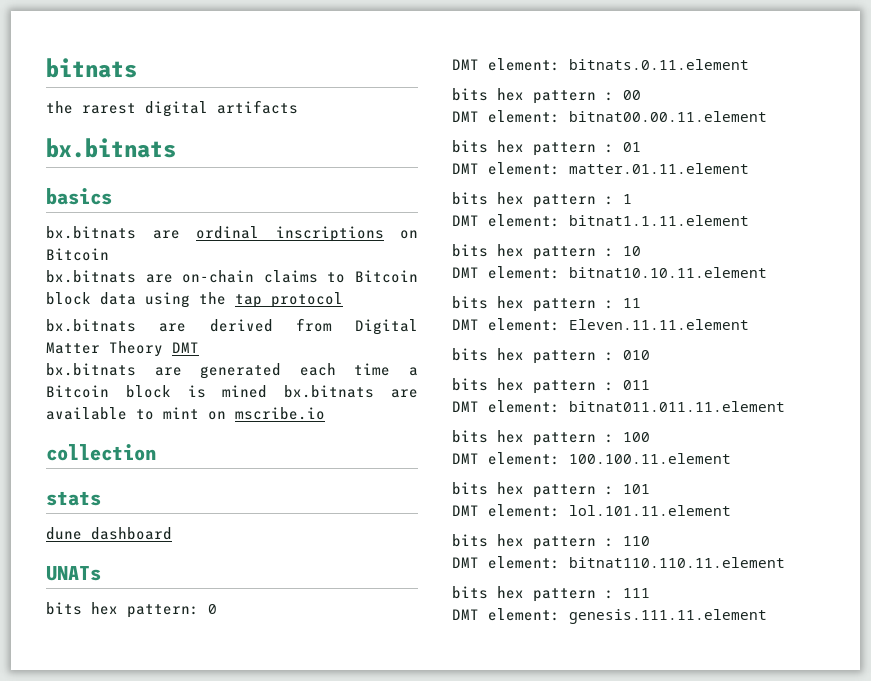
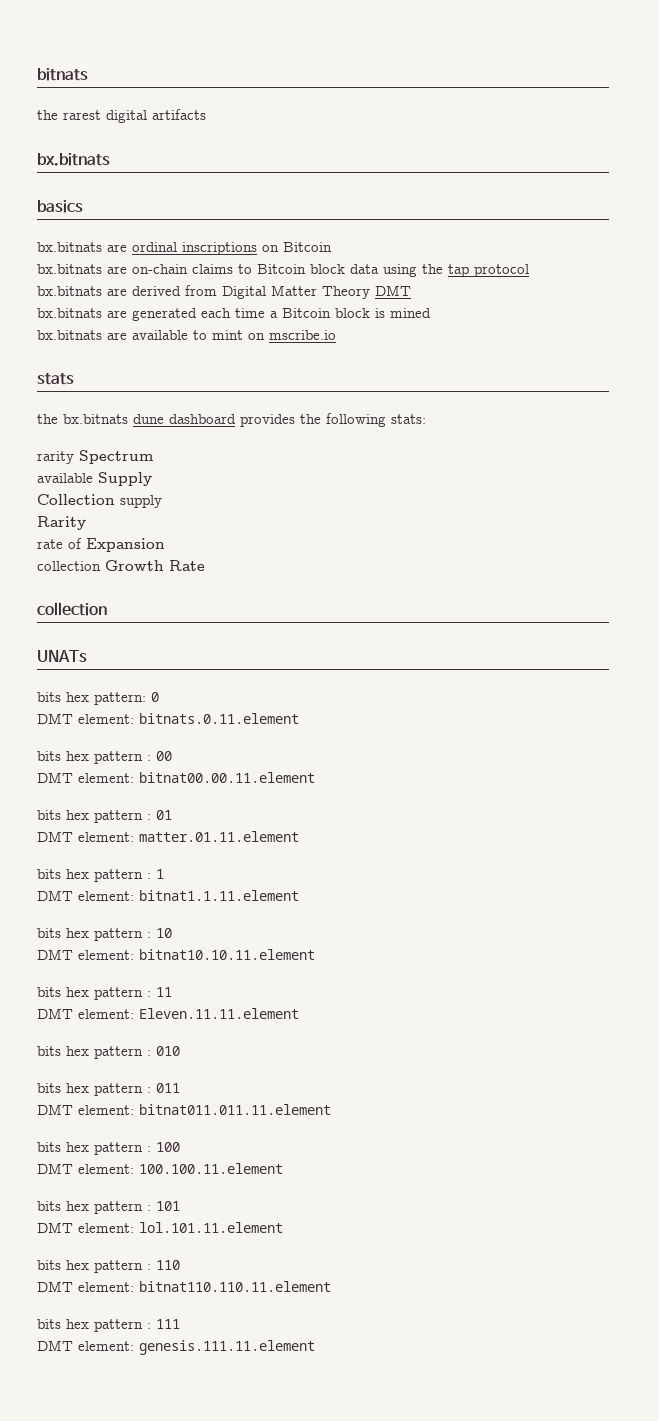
(268, 391) none -> (431, 313) //
[46,444,156,461] // collection -> (336, 335) none
(101, 498) none -> [37,414,128,424] the bx.bitnats
(172, 533) none -> [240,413,426,427] [37,450,153,464] [37,472,152,486] [37,494,162,508] [37,516,86,530] [37,538,165,552] [37,560,205,571] [37,602,107,616] provides the following stats: // rarity Spectrum // available Supply // Collection supply // Rarity // rate of Expansion // collection Growth Rate // collection

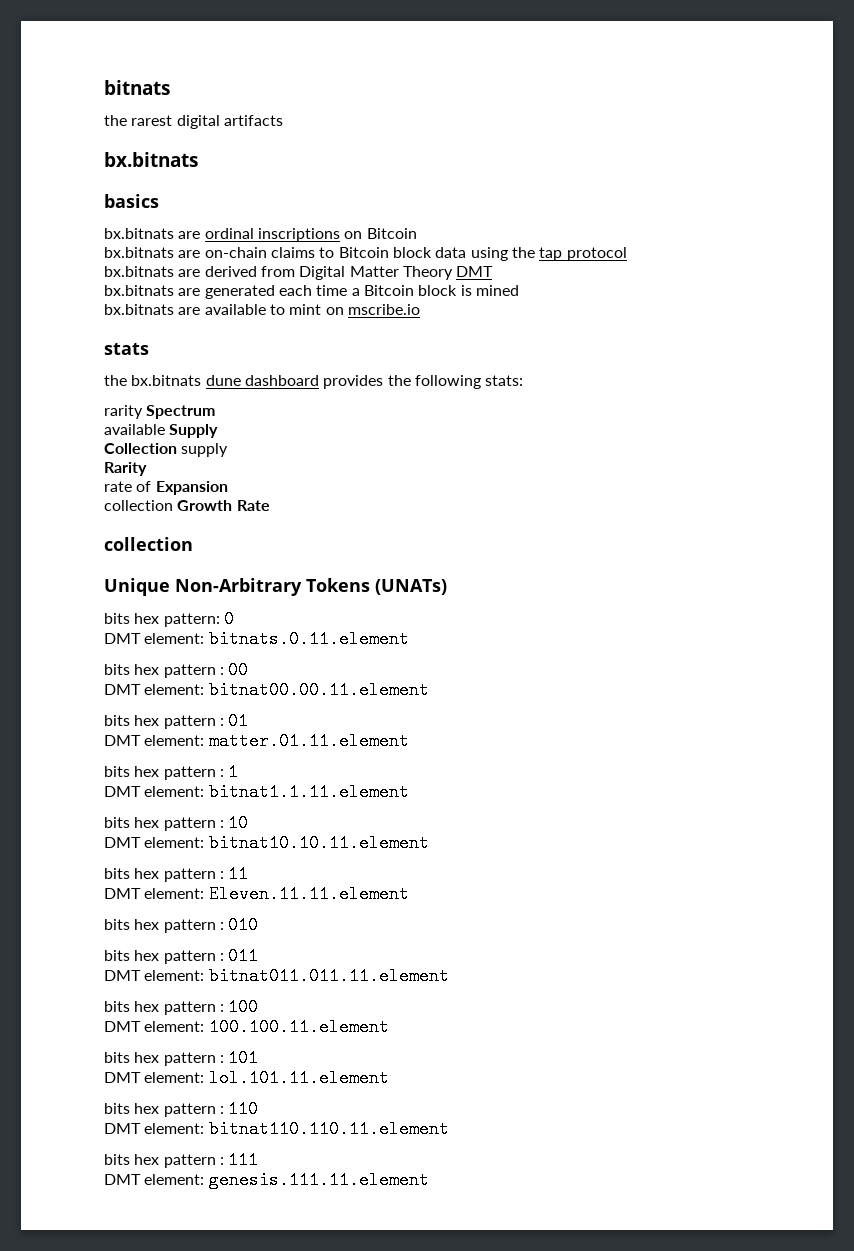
[37,650,87,662] UNATs -> [104,578,447,596] Unique Non-Arbitrary Tokens (UNATs)

